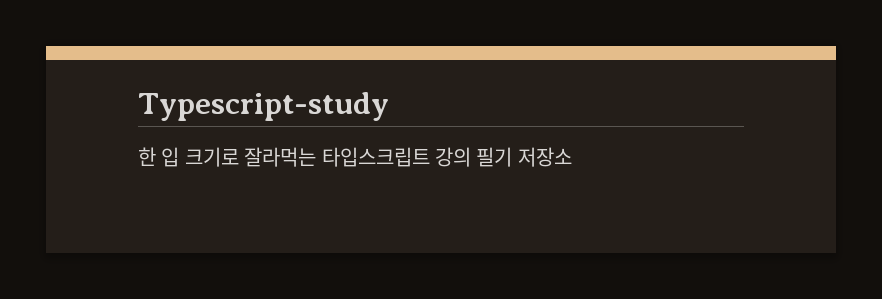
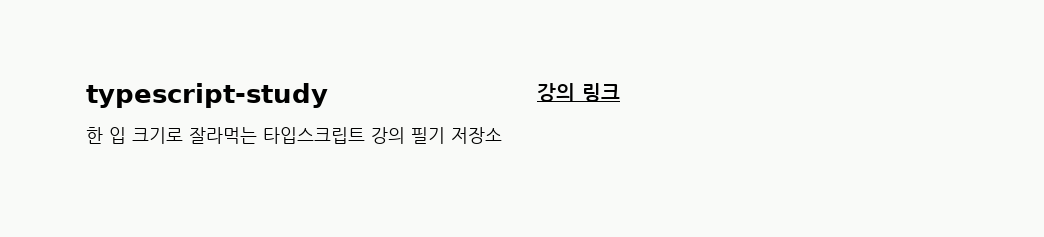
[138,92,389,121] Typescript-study -> [86,83,328,108] typescript-study
(572, 157) none -> [537,83,620,102] // 강의 링크

